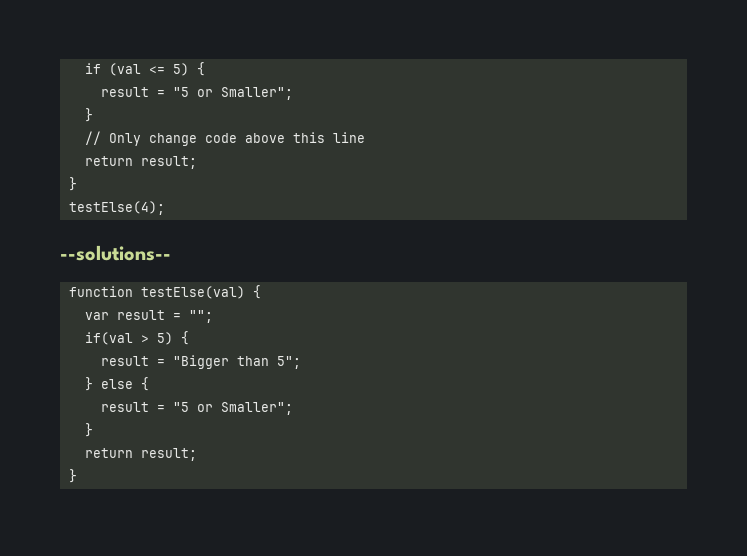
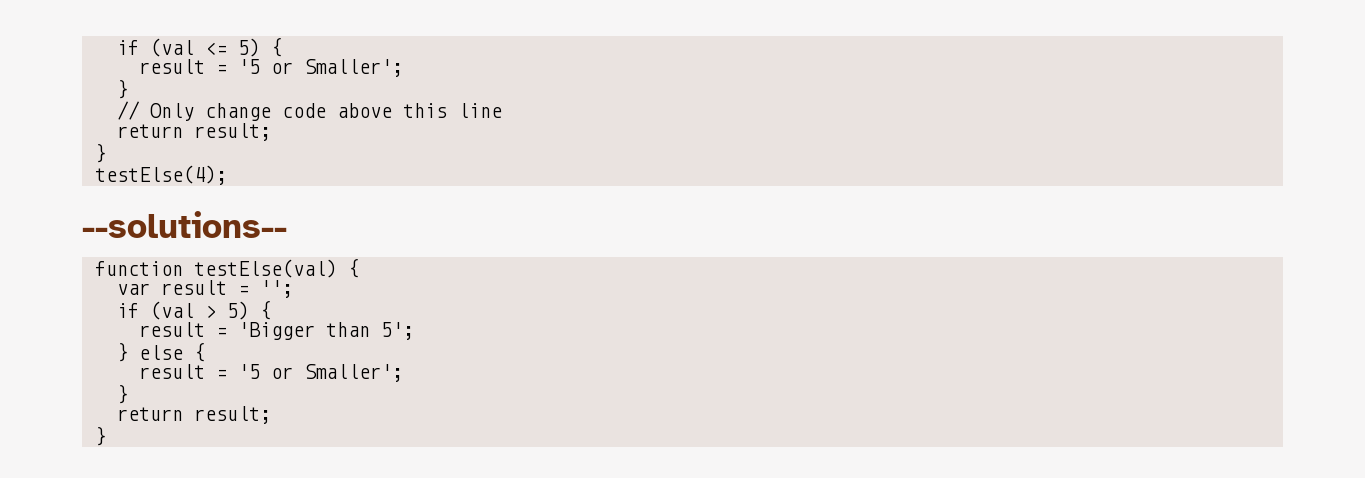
[172,87,293,100] "5 or Smaller"; -> [238,59,404,77] '5 or Smaller';
[188,310,213,323] [84,332,133,345] ""; // if(val -> [260,280,294,298] [117,301,195,320] ''; // if (val
[172,355,301,369] "Bigger than 5"; -> [238,322,415,340] 'Bigger than 5';
[172,402,293,415] "5 or Smaller"; -> [238,364,404,382] '5 or Smaller';

